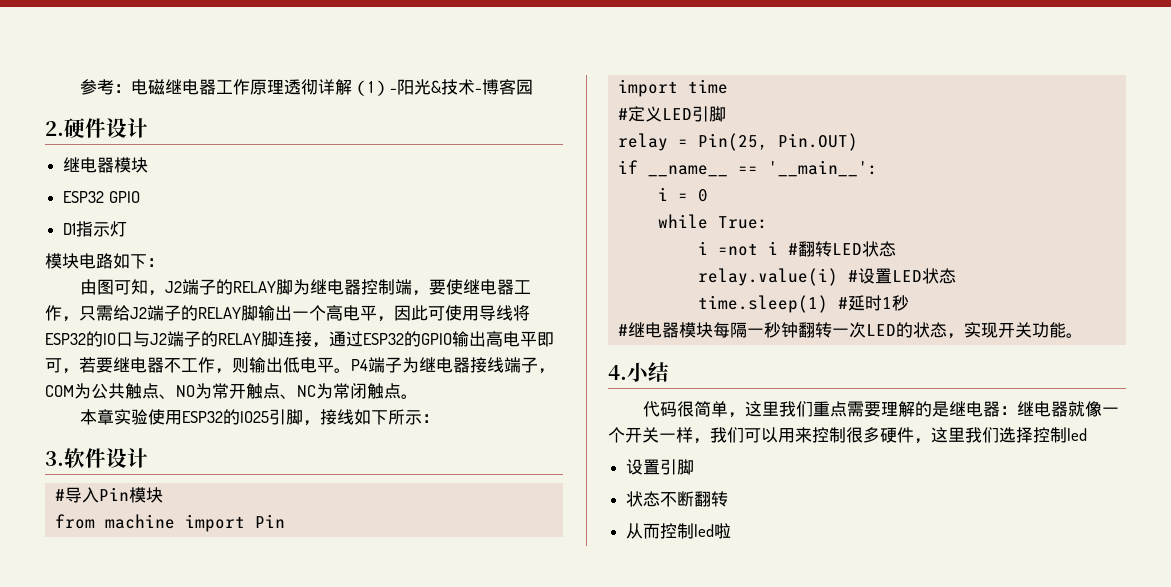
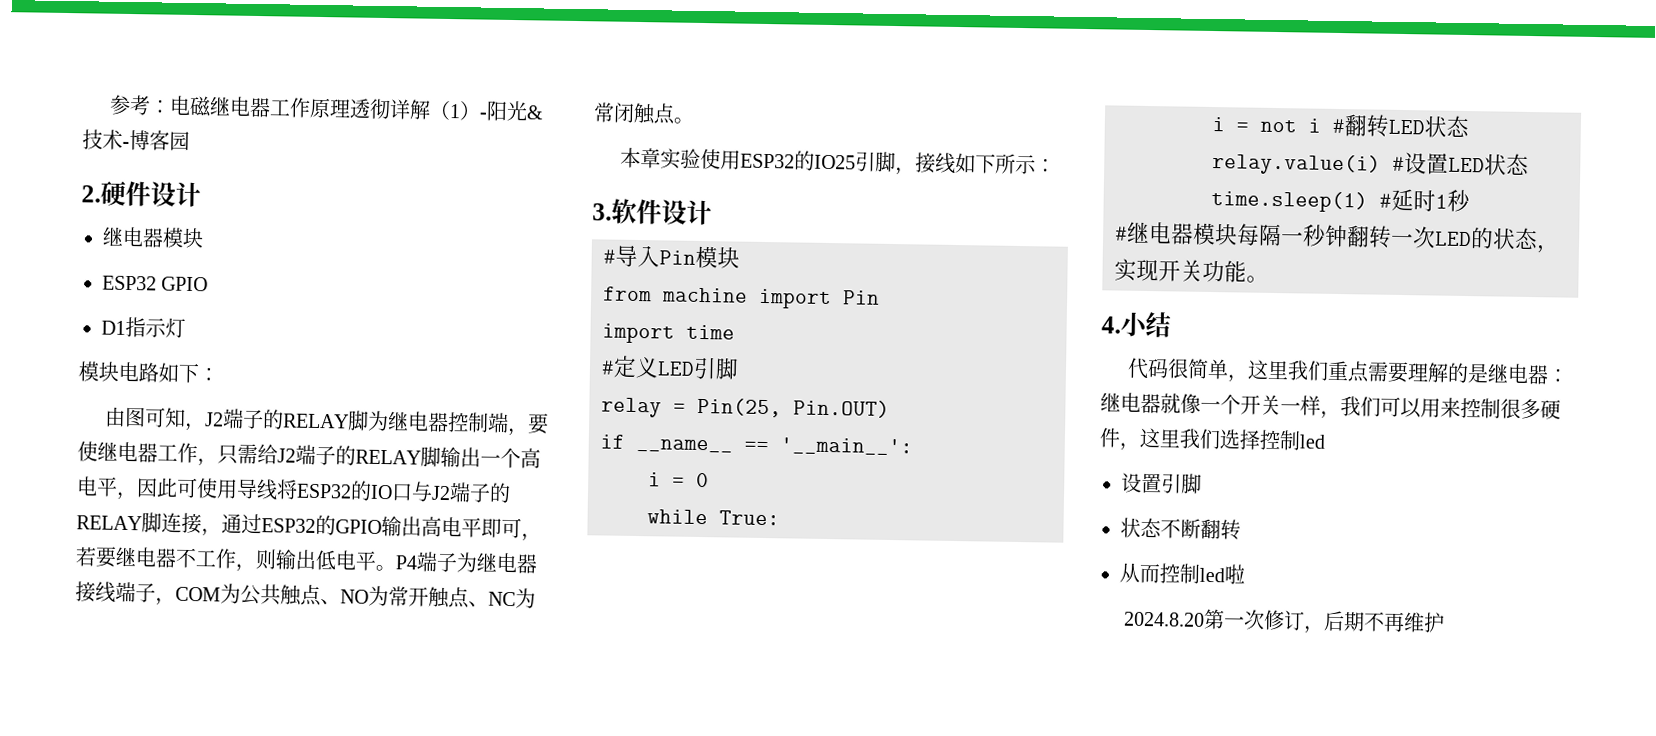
[717,243,758,256] =not -> [1236,119,1297,133] = not
(732, 531) none -> [1122,608,1445,634] // 2024.8.20第一次修订，后期不再维护

